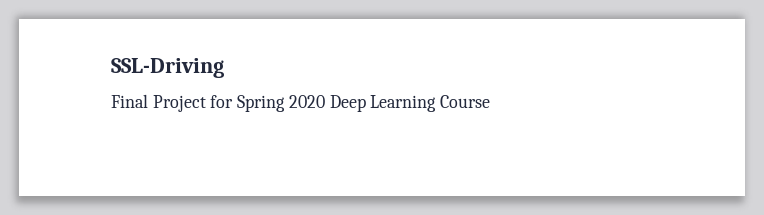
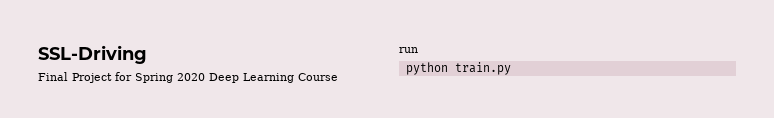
(491, 101) none -> [399,47,418,53] [405,62,511,75] // run // python train.py

